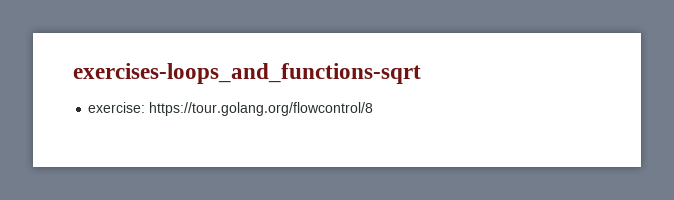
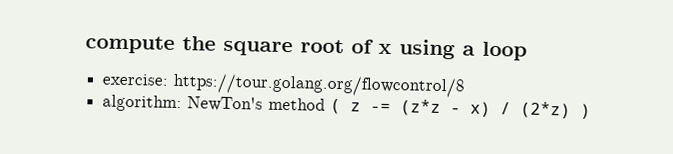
[73,63,421,84] [88,102,374,116] exercises-loops_and_functions-sqrt // exercise: https://tour.golang.org/flowcontrol/8 -> [85,35,527,61] [102,72,466,98] [102,94,592,119] compute the square root of x using a loop // exercise: https://tour.golang.org/flowcontrol/8 // algorithm: NewTon's method ( z -= (z*z - x) / (2*z) )

